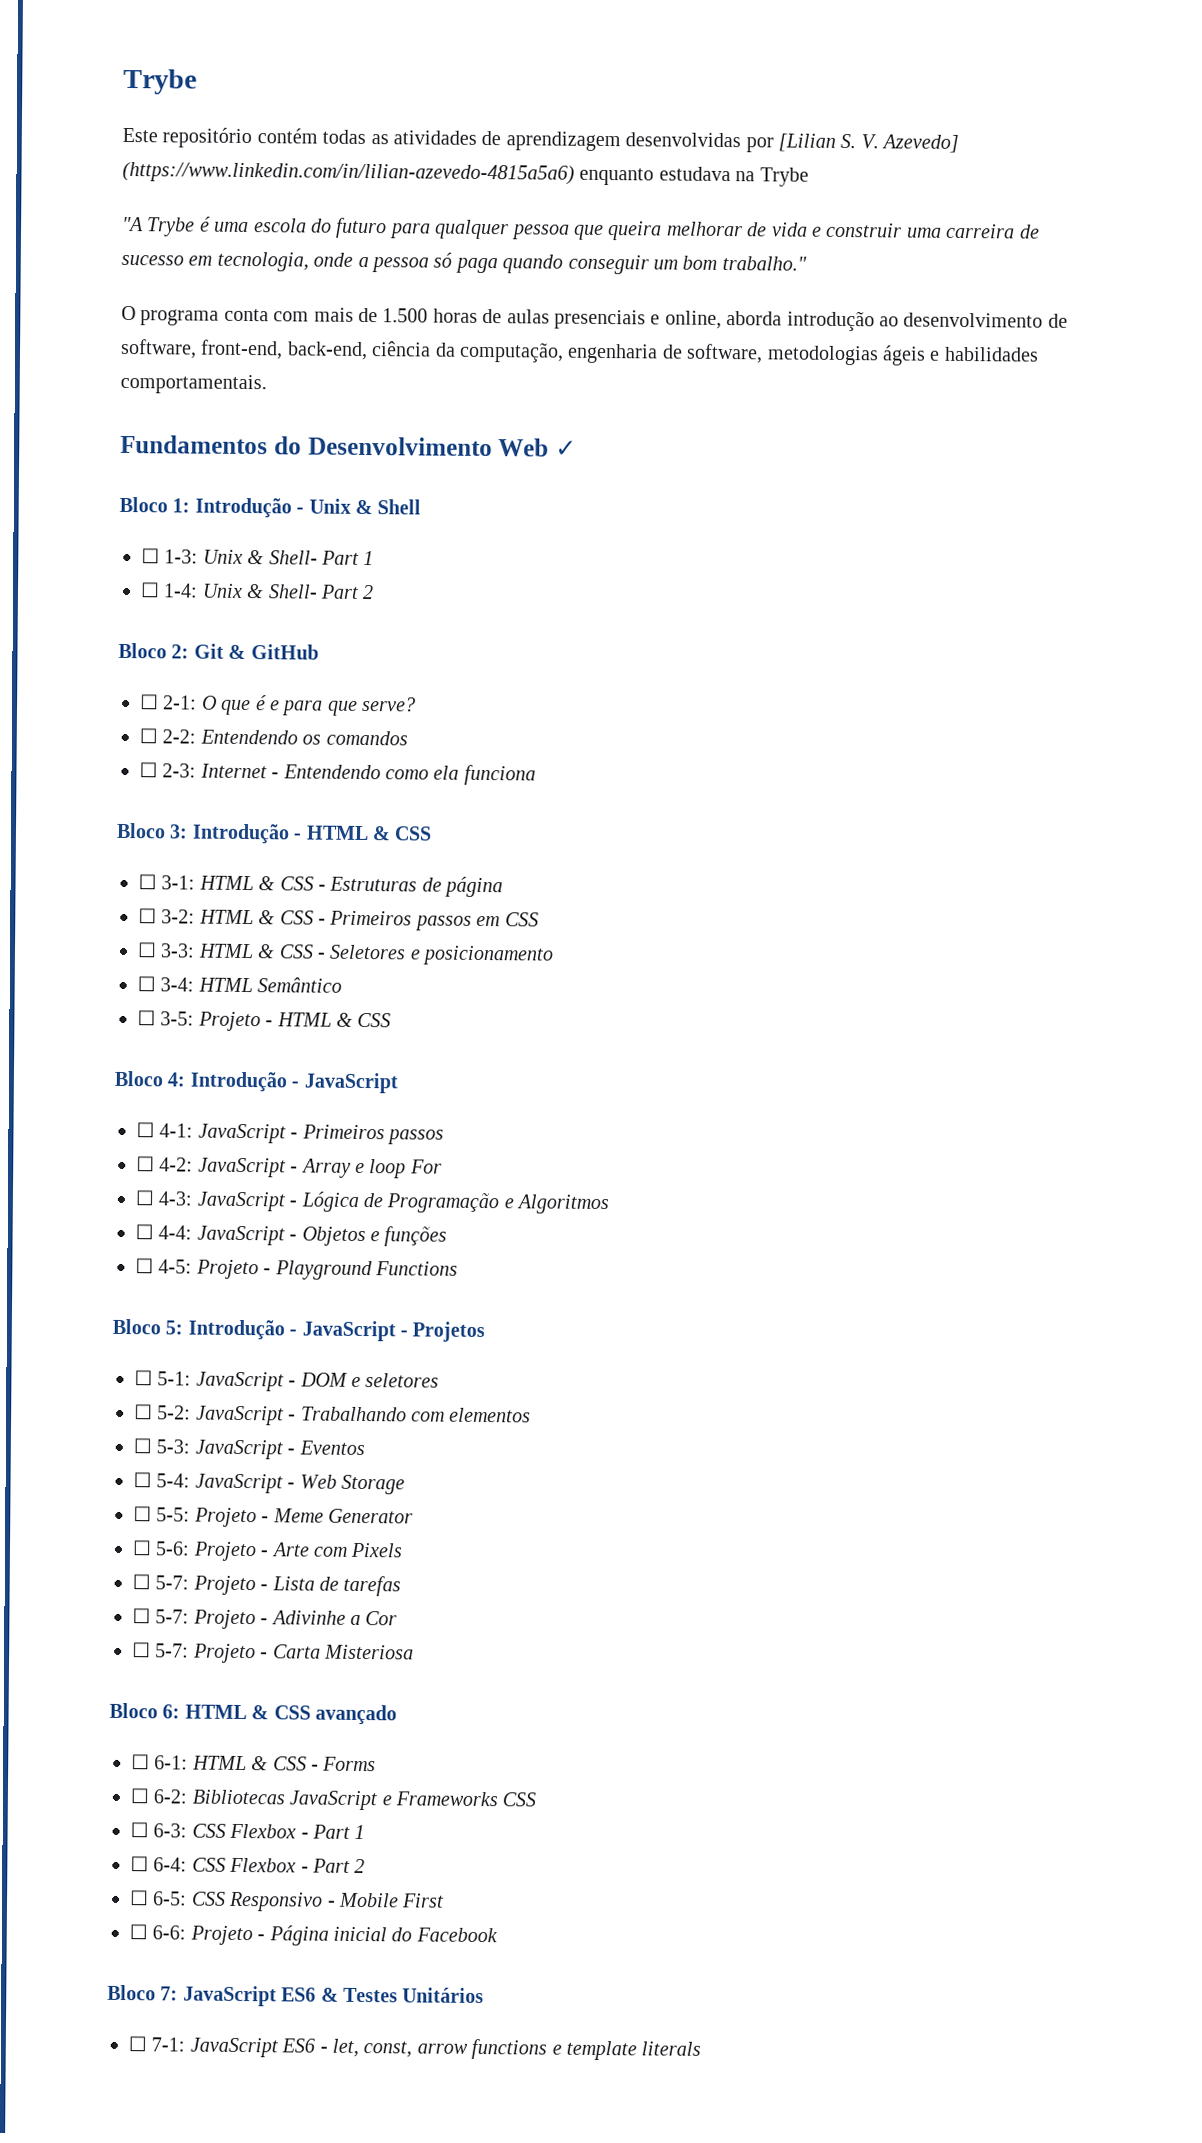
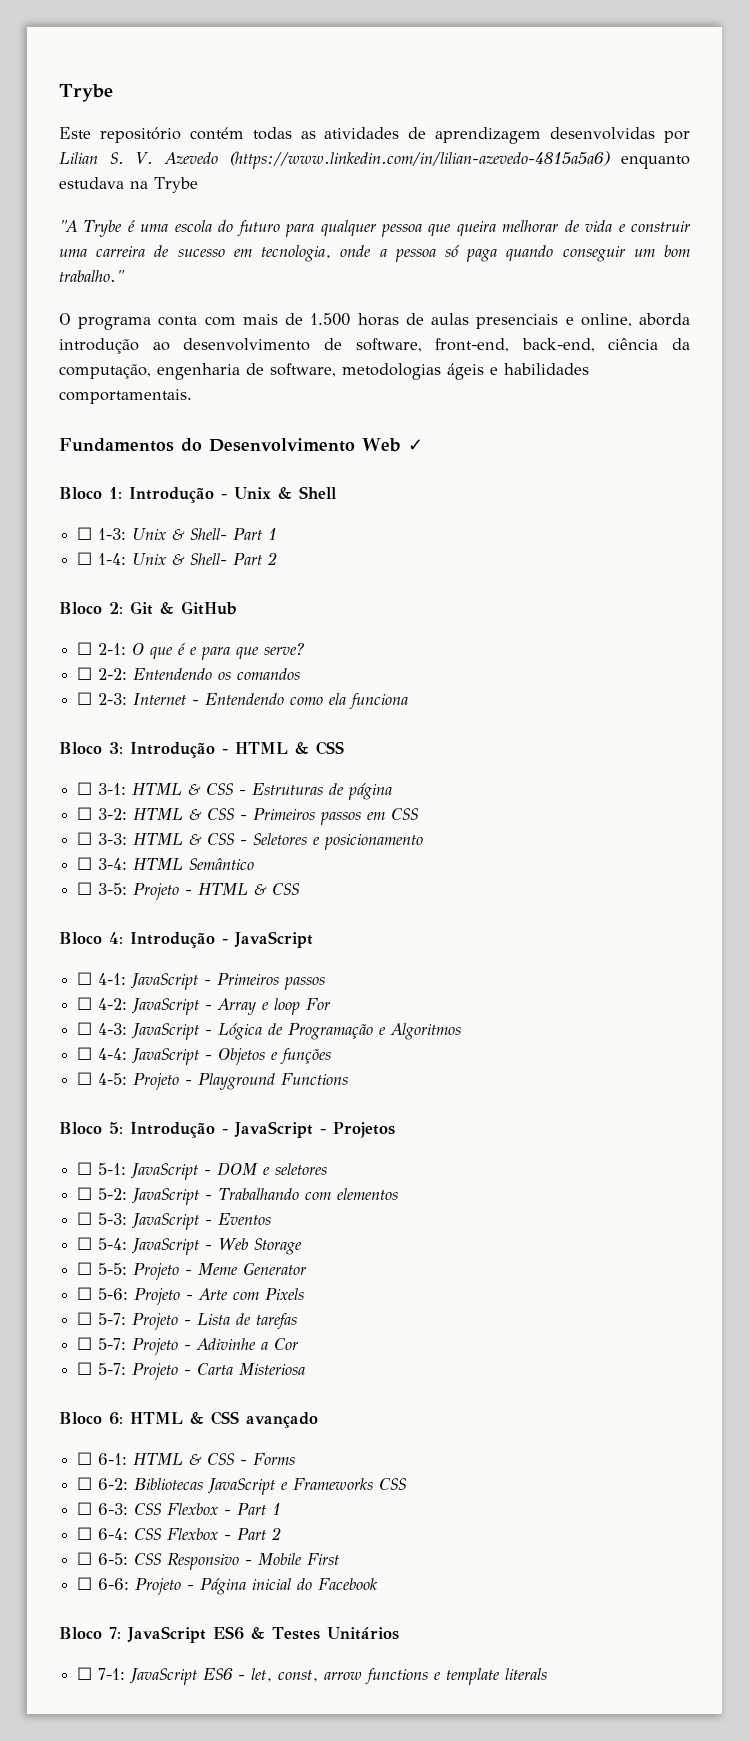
[777,133,836,152] [Lilian -> [59,152,98,164] Lilian
[881,134,960,153] Azevedo] -> [163,152,218,164] Azevedo

